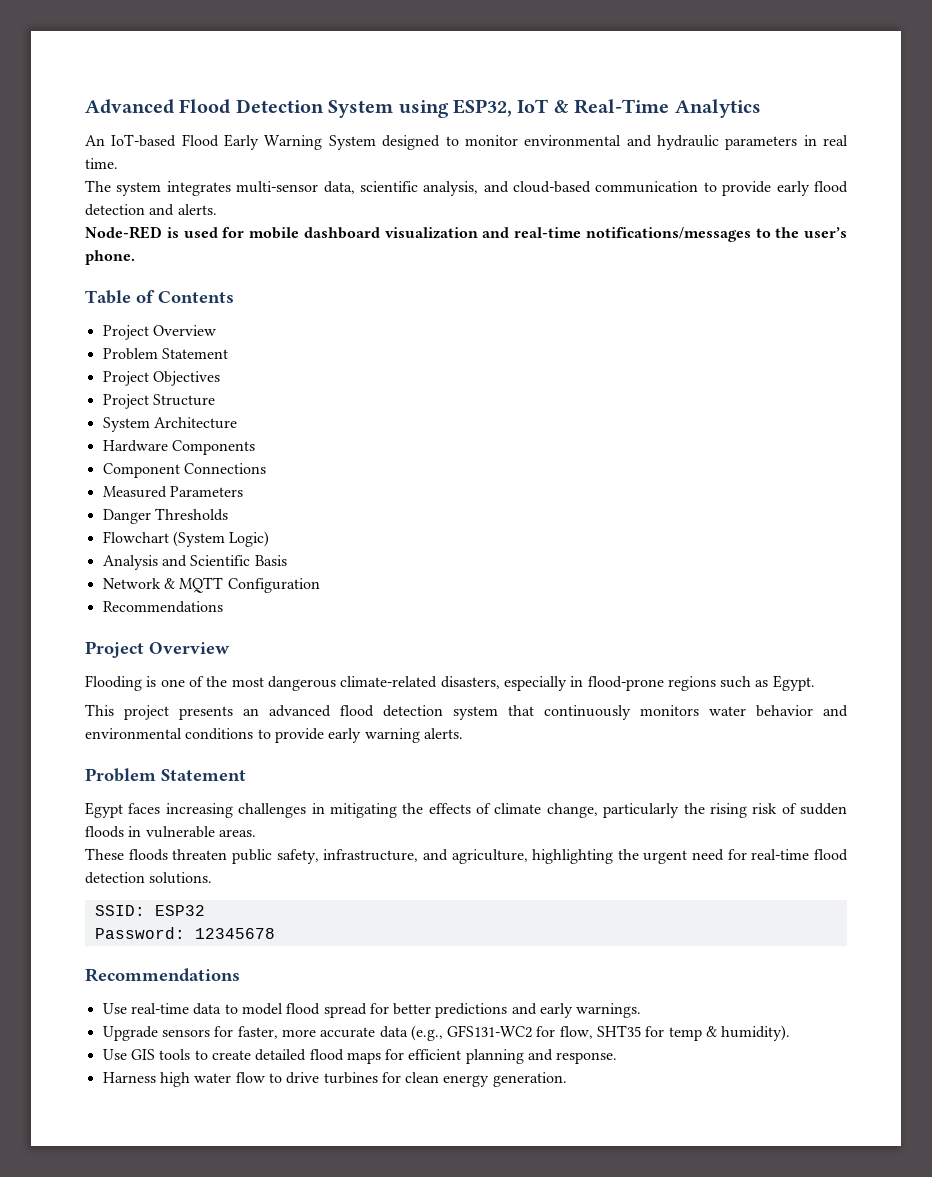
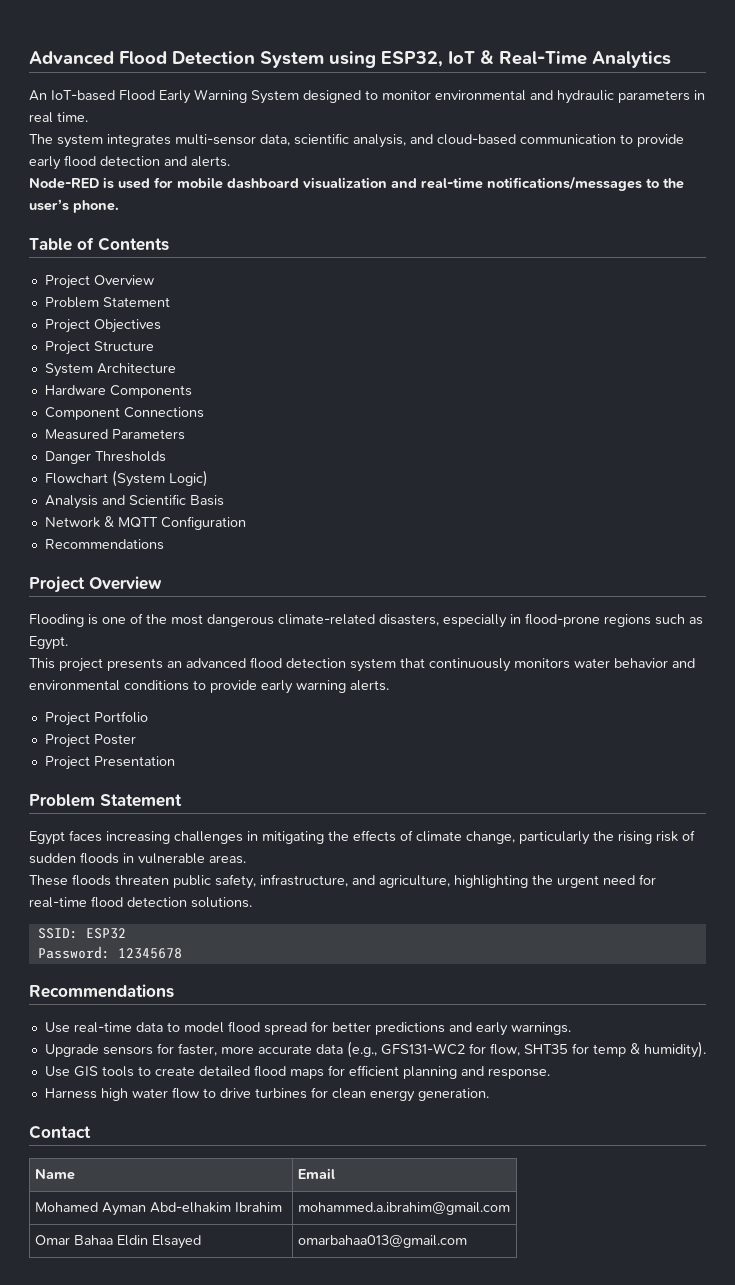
(463, 733) none -> [44,711,148,726] [44,734,136,748] [44,756,175,770] // Project Portfolio // Project Poster // Project Presentation
(567, 1079) none -> [29,1125,91,1139] [34,1169,75,1180] [297,1168,335,1179] [34,1202,282,1216] [297,1202,510,1215] [34,1235,201,1249] [297,1235,467,1248] // Contact // Name | Email // Mohamed Ayman Abd-elhakim Ibrahim | mohammed.a.ibrahim@gmail.com // Omar Bahaa Eldin Elsayed | omarbahaa013@gmail.com

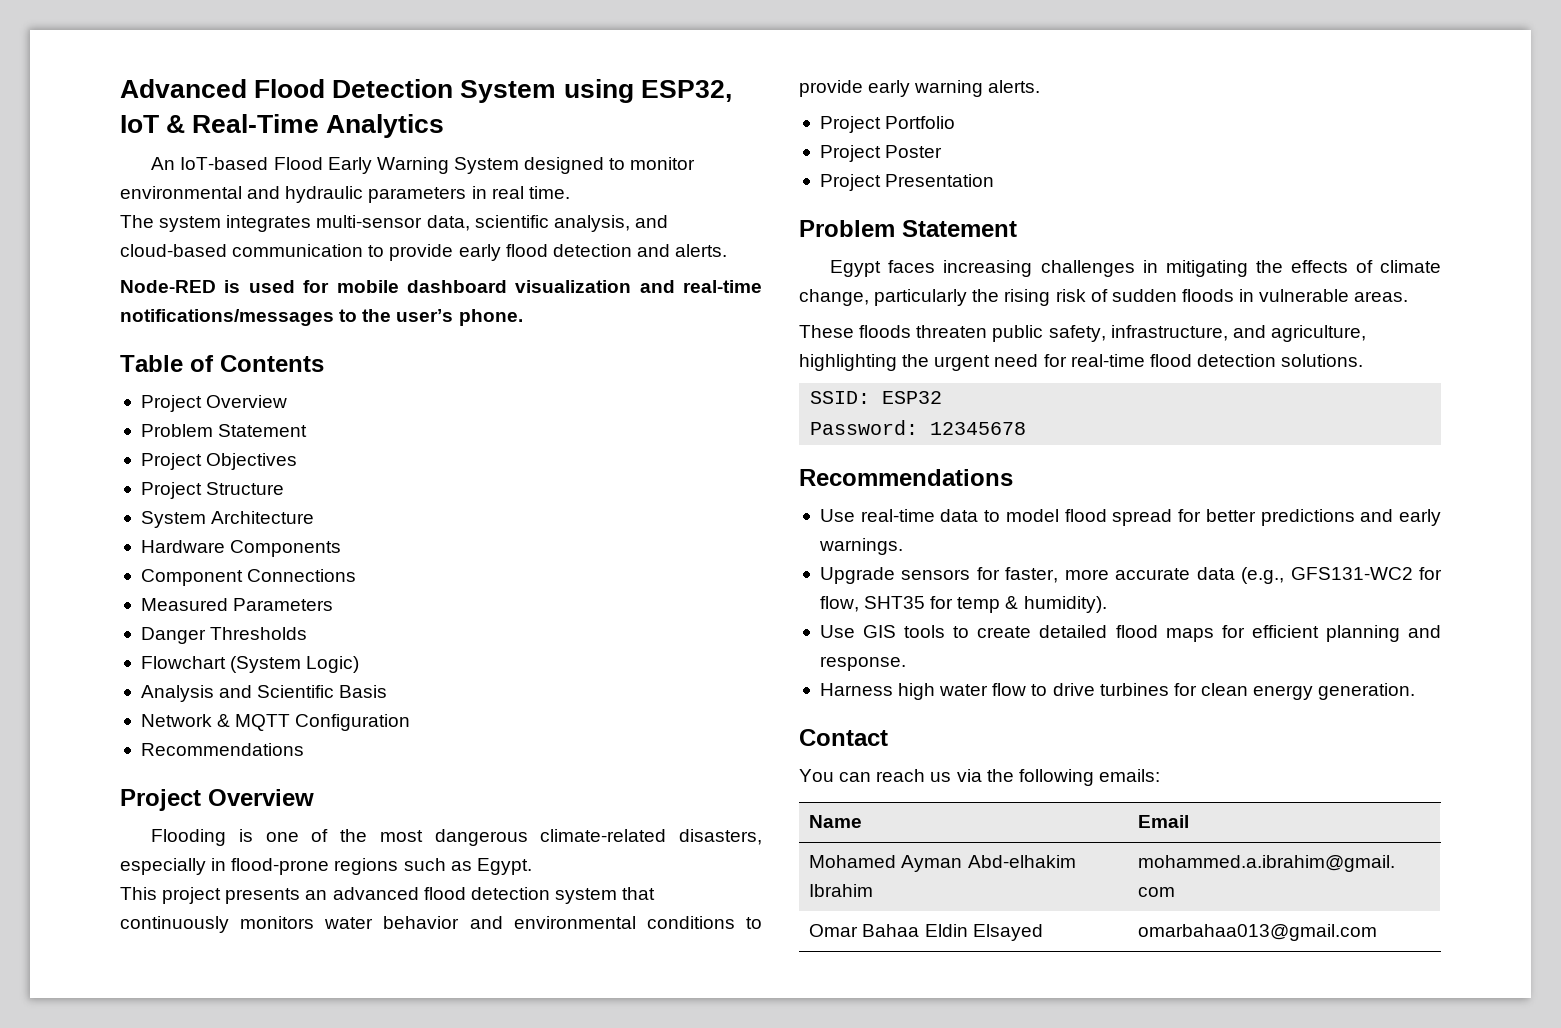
(91, 1132) none -> [799,769,1160,786] // You can reach us via the following emails:

